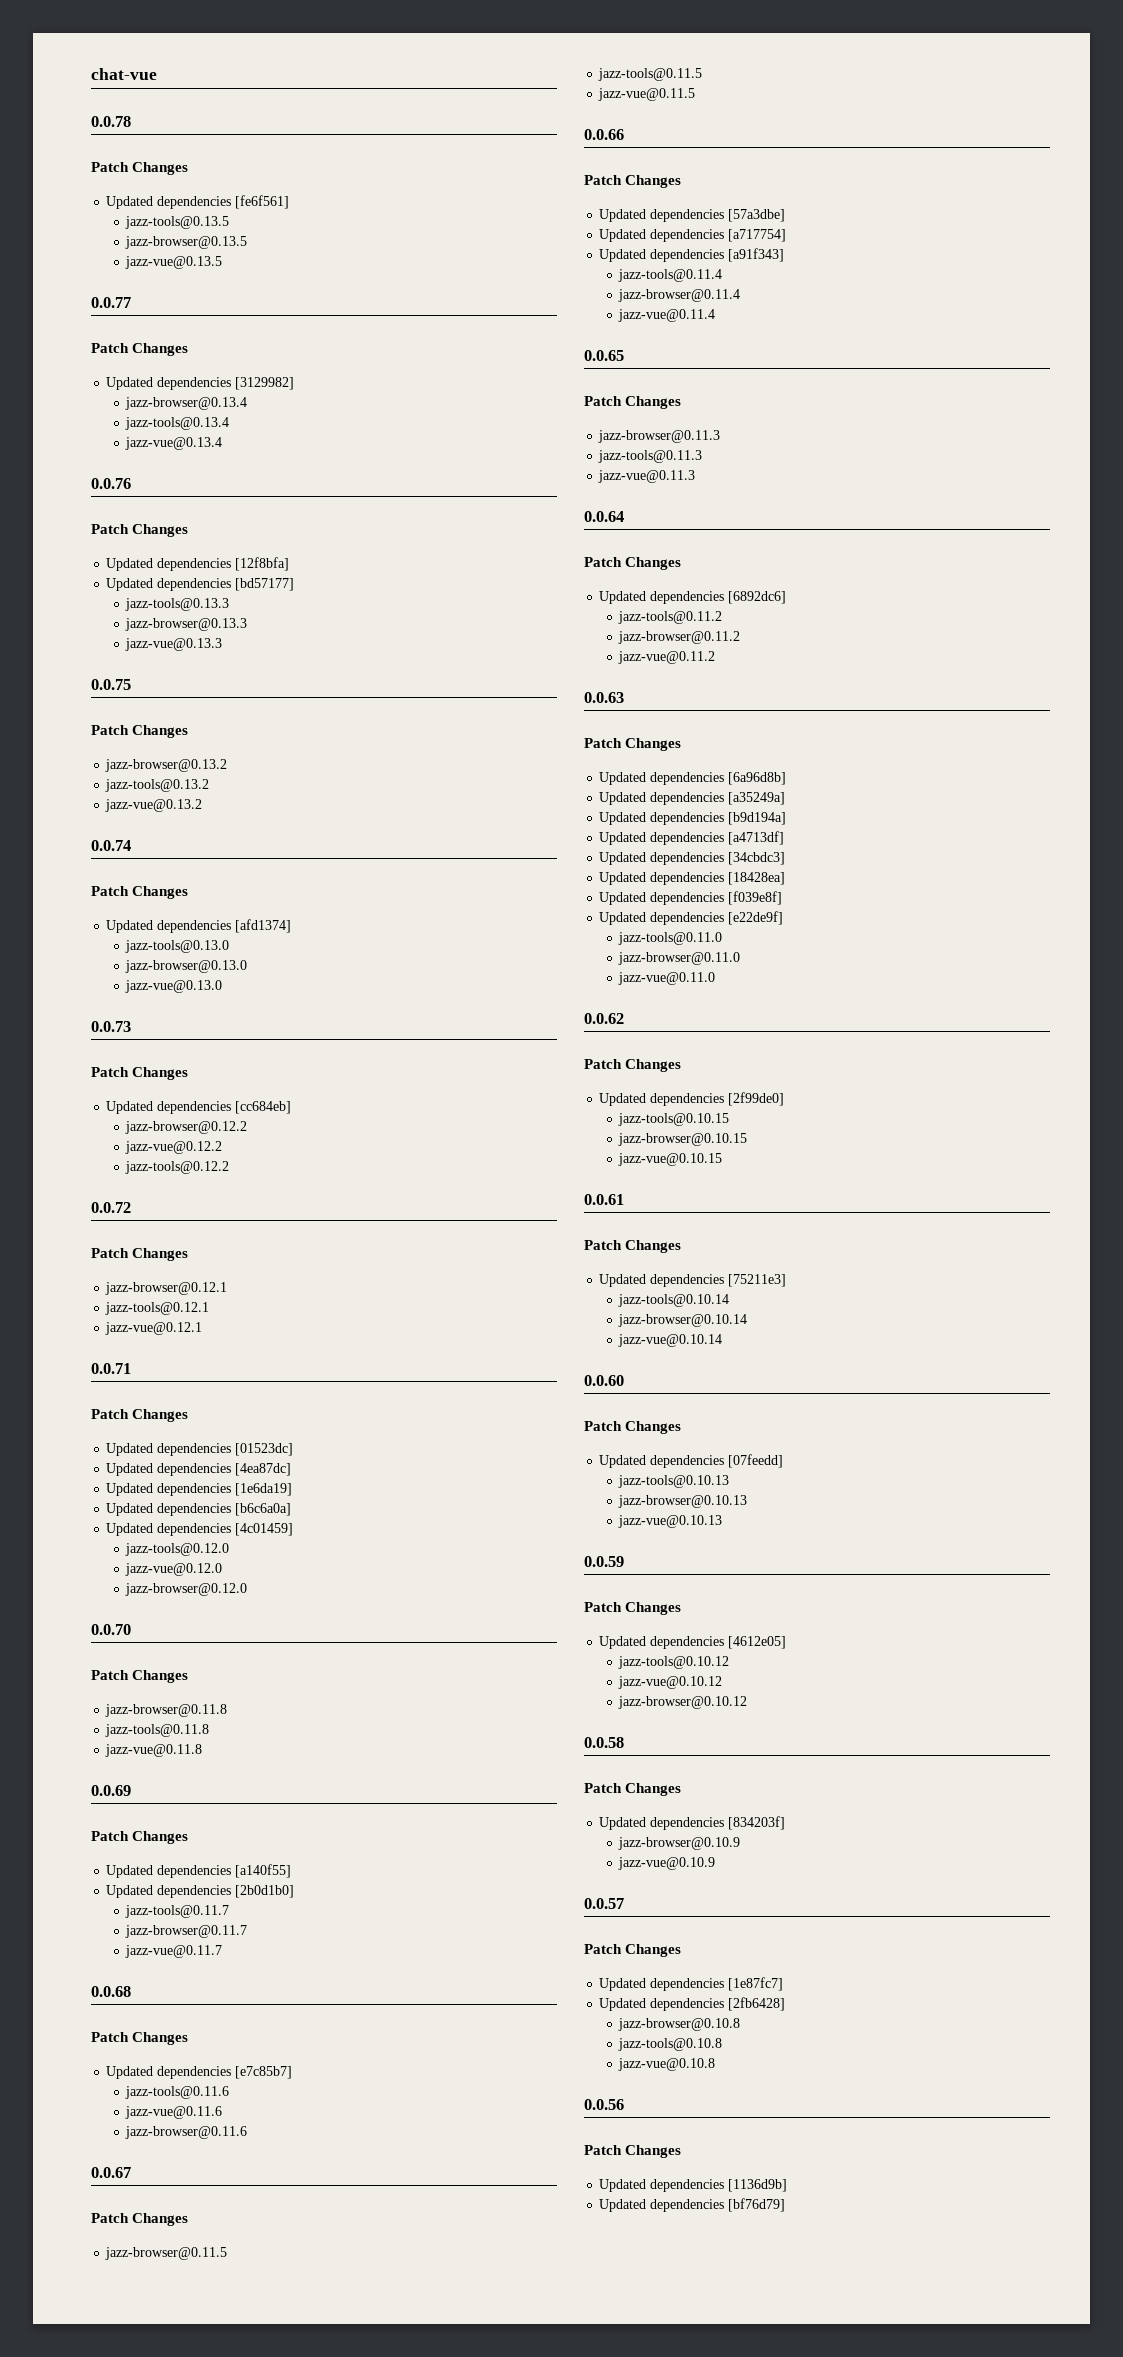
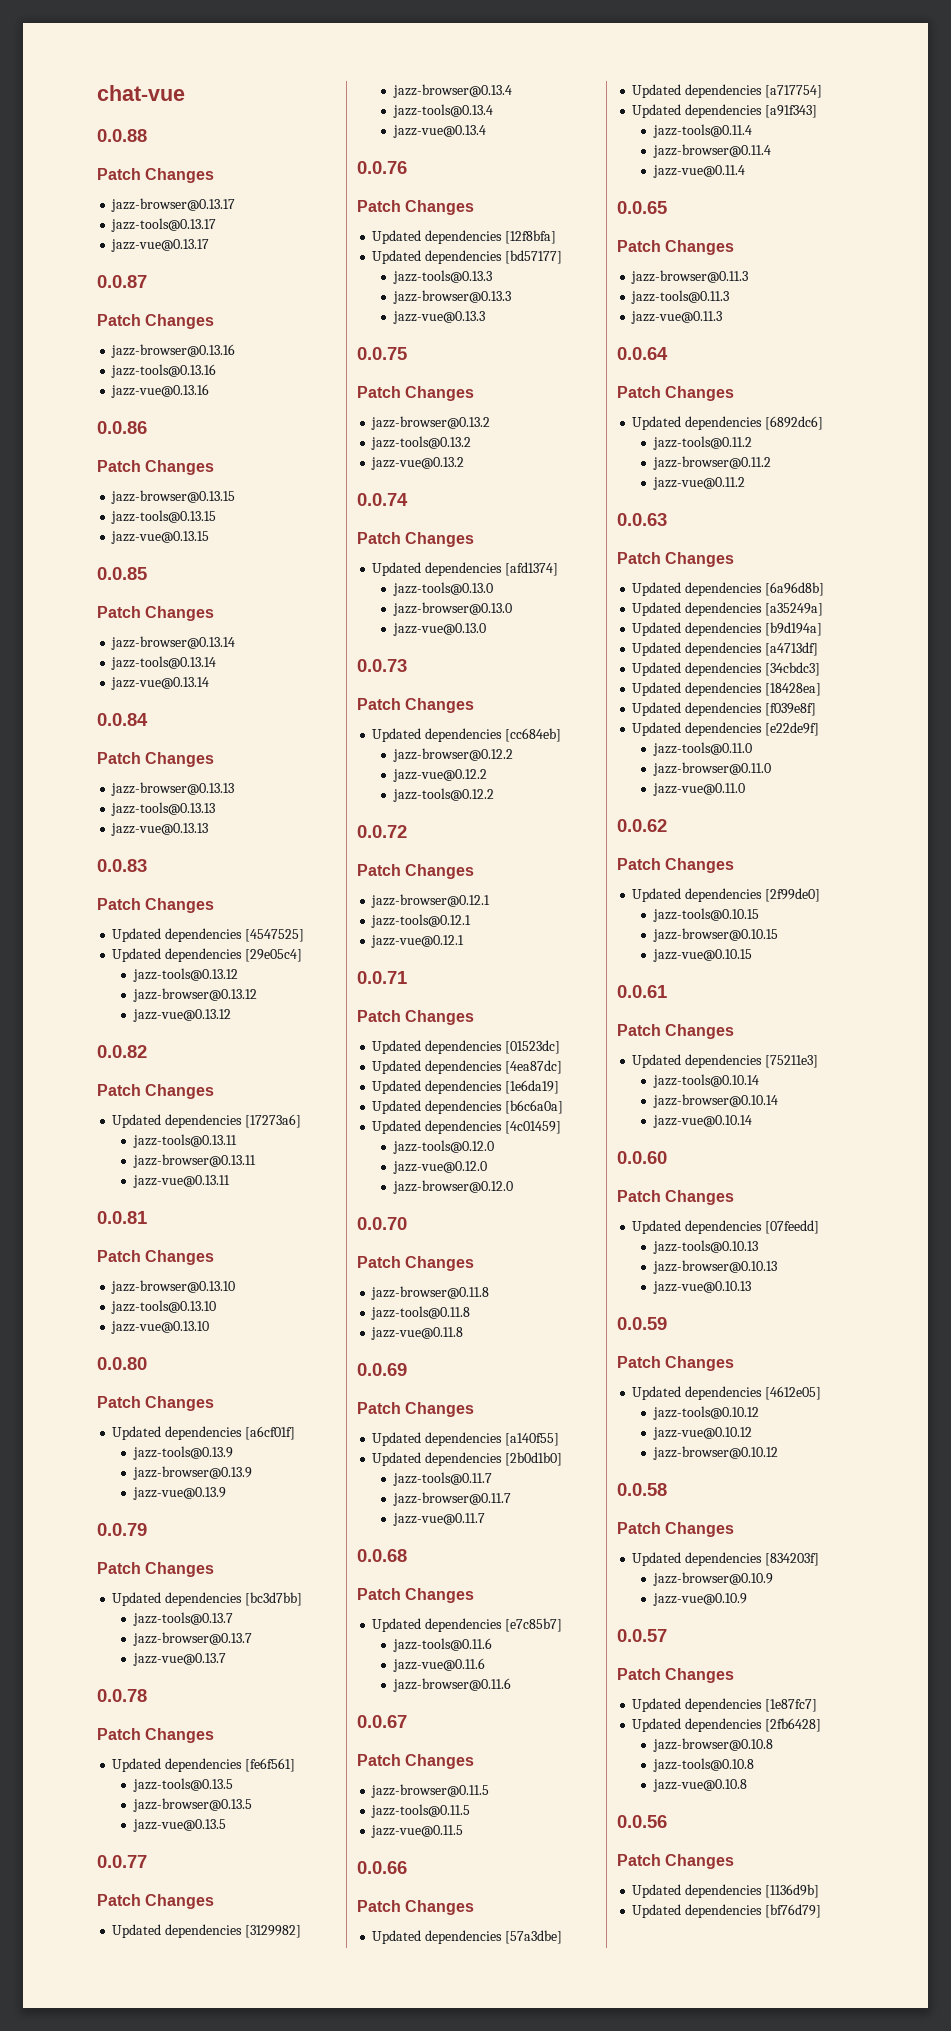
(157, 74) none -> [97,129,147,142] [97,168,215,183] [111,198,236,212] [111,218,217,232] [111,239,210,252] [97,275,147,288] [97,314,215,329] [111,344,236,358] [111,364,217,378] [111,384,210,398] [97,421,147,434] [97,460,215,475] [111,490,236,504] [111,510,217,524] [111,531,210,544] [97,567,147,580] [97,606,215,621] [111,636,236,650] [111,656,217,670] [111,677,210,690] [97,713,148,726] [97,752,215,767] [111,782,235,796] [111,802,216,816] [111,823,209,836] [97,859,147,872] [97,898,215,913] [112,928,304,942] [112,948,302,962] [132,968,238,982] [132,988,257,1002] [132,1009,231,1022] [97,1045,147,1058] [97,1084,215,1099] [112,1114,301,1128] [132,1134,237,1148] [132,1154,256,1168] [132,1175,230,1188] [97,1211,147,1224] [97,1250,215,1265] [111,1280,236,1294] [111,1300,217,1314] [111,1321,210,1334] [97,1357,147,1370] [97,1396,215,1411] [112,1426,295,1440] [132,1446,233,1460] [132,1466,252,1480] [132,1487,226,1500] [97,1523,147,1536] [97,1562,215,1577] [112,1592,302,1606] [132,1612,233,1626] [132,1632,252,1646] [132,1653,226,1666] // 0.0.88 // Patch Changes // jazz-browser@0.13.17 // jazz-tools@0.13.17 // jazz-vue@0.13.17 // 0.0.87 // Patch Changes // jazz-browser@0.13.16 // jazz-tools@0.13.16 // jazz-vue@0.13.16 // 0.0.86 // Patch Changes // jazz-browser@0.13.15 // jazz-tools@0.13.15 // jazz-vue@0.13.15 // 0.0.85 // Patch Changes // jazz-browser@0.13.14 // jazz-tools@0.13.14 // jazz-vue@0.13.14 // 0.0.84 // Patch Changes // jazz-browser@0.13.13 // jazz-tools@0.13.13 // jazz-vue@0.13.13 // 0.0.83 // Patch Changes // Updated dependencies [4547525] // Updated dependencies [29e05c4] // jazz-tools@0.13.12 // jazz-browser@0.13.12 // jazz-vue@0.13.12 // 0.0.82 // Patch Changes // Updated dependencies [17273a6] // jazz-tools@0.13.11 // jazz-browser@0.13.11 // jazz-vue@0.13.11 // 0.0.81 // Patch Changes // jazz-browser@0.13.10 // jazz-tools@0.13.10 // jazz-vue@0.13.10 // 0.0.80 // Patch Changes // Updated dependencies [a6cf01f] // jazz-tools@0.13.9 // jazz-browser@0.13.9 // jazz-vue@0.13.9 // 0.0.79 // Patch Changes // Updated dependencies [bc3d7bb] // jazz-tools@0.13.7 // jazz-browser@0.13.7 // jazz-vue@0.13.7

